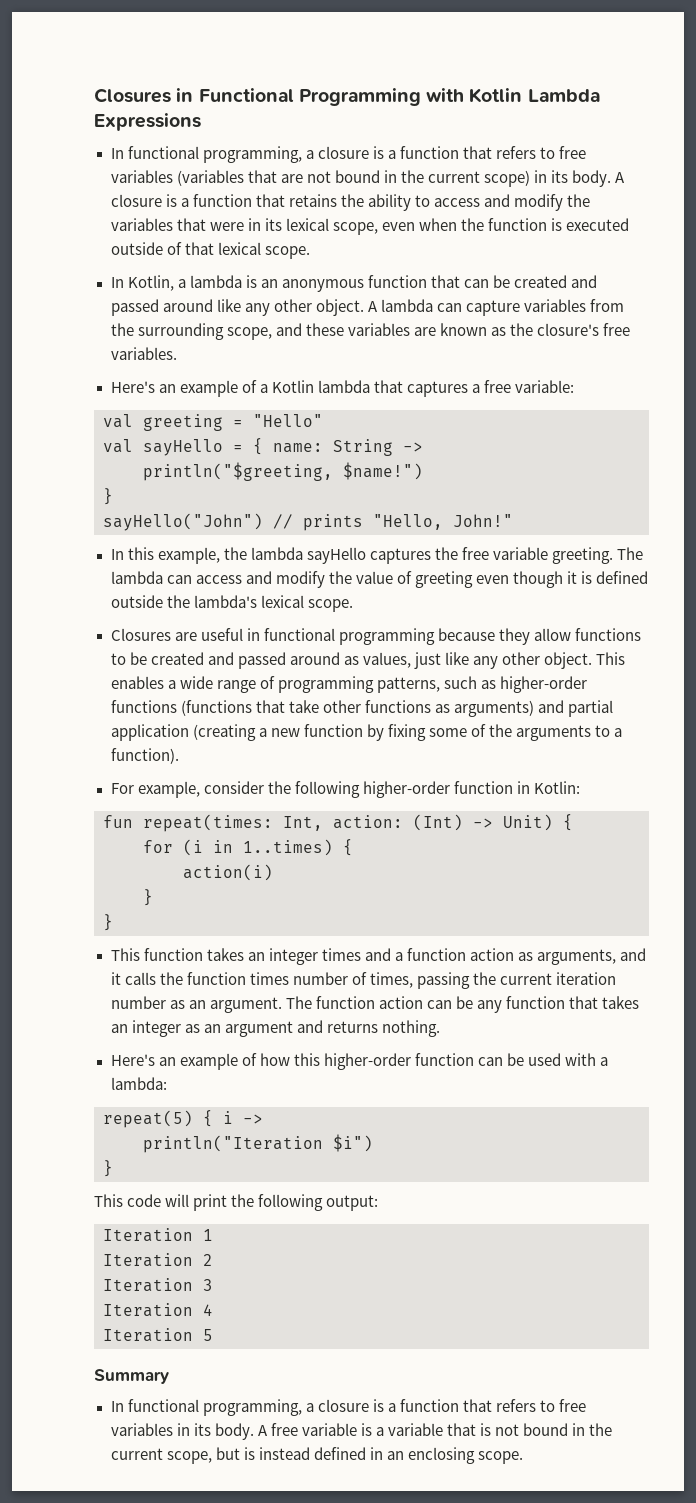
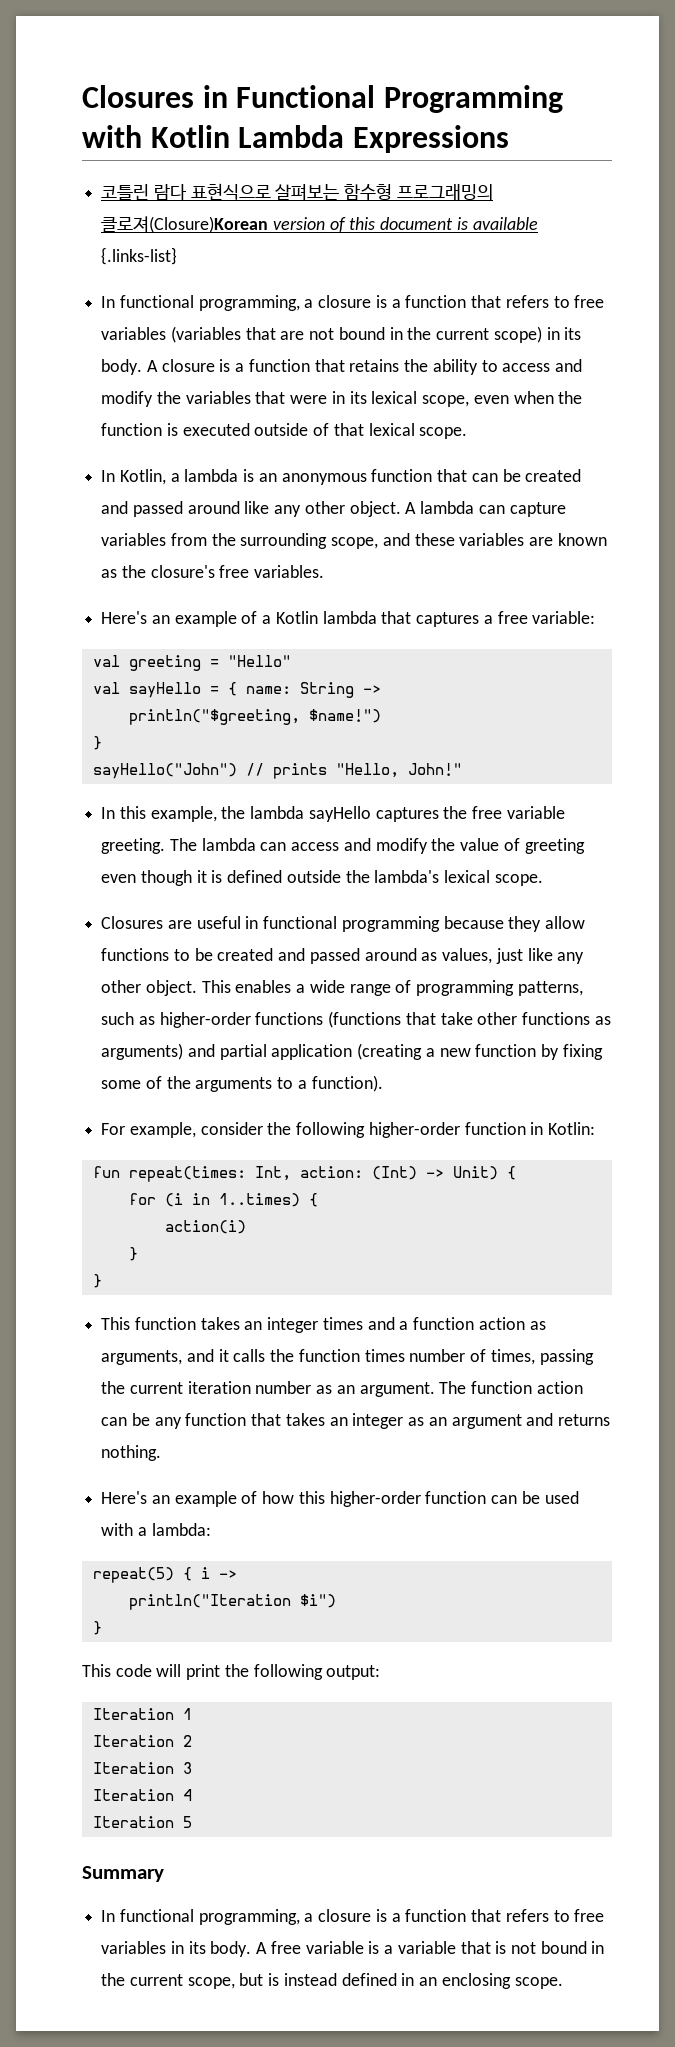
(201, 122) none -> [101,183,493,201] [101,216,538,233] [101,247,178,265] // 코틀린 람다 표현식으로 살펴보는 함수형 프로그래밍의 클로져(Closure)Korean version of this document is available {.links-list}

